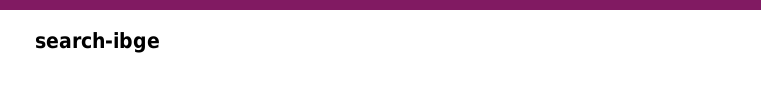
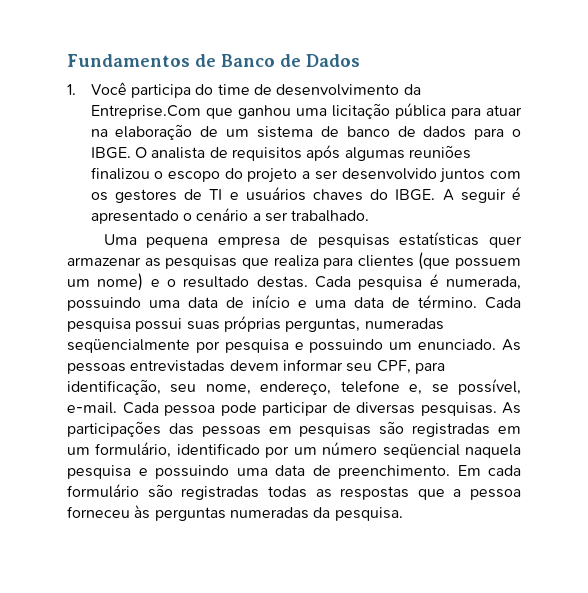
[35,32,160,53] search-ibge -> [67,54,360,67] [67,82,421,98] [90,103,522,119] [90,124,522,140] [90,145,471,161] [90,167,522,183] [90,187,521,203] [90,208,370,224] [103,232,522,248] [67,252,521,270] [67,273,521,291] [67,295,521,311] [67,316,444,332] [67,339,521,353] [67,359,445,374] [67,379,521,395] [67,402,521,416] [67,421,521,437] [67,442,521,458] [67,465,521,479] [67,484,521,500] [67,505,403,521] Fundamentos de Banco de Dados // 1. Você participa do time de desenvolvimento da Entreprise.Com que ganhou uma licitação pública para atuar na elaboração de um sistema de banco de dados para o IBGE. O analista de requisitos após algumas reuniões finalizou o escopo do projeto a ser desenvolvido juntos com os gestores de TI e usuários chaves do IBGE. A seguir é apresentado o cenário a ser trabalhado. // Uma pequena empresa de pesquisas estatísticas quer armazenar as pesquisas que realiza para clientes (que possuem um nome) e o resultado destas. Cada pesquisa é numerada, possuindo uma data de início e uma data de término. Cada pesquisa possui suas próprias perguntas, numeradas seqüencialmente por pesquisa e possuindo um enunciado. As pessoas entrevistadas devem informar seu CPF, para identificação, seu nome, endereço, telefone e, se possível, e-mail. Cada pessoa pode participar de diversas pesquisas. As participações das pessoas em pesquisas são registradas em um formulário, identificado por um número seqüencial naquela pesquisa e possuindo uma data de preenchimento. Em cada formulário são registradas todas as respostas que a pessoa forneceu às perguntas numeradas da pesquisa.

